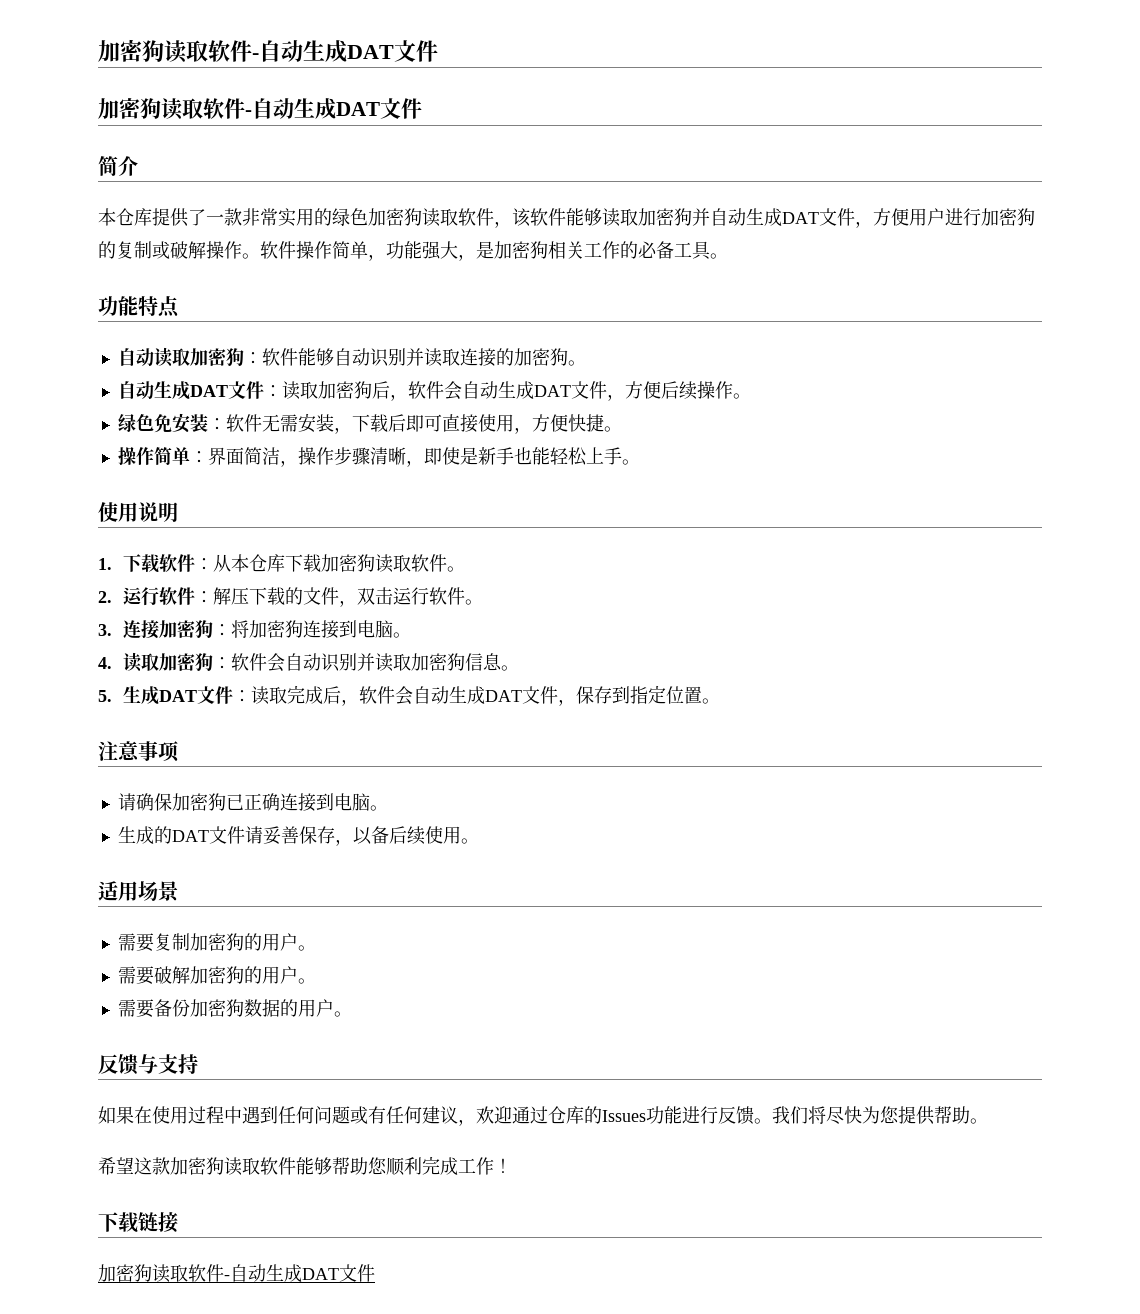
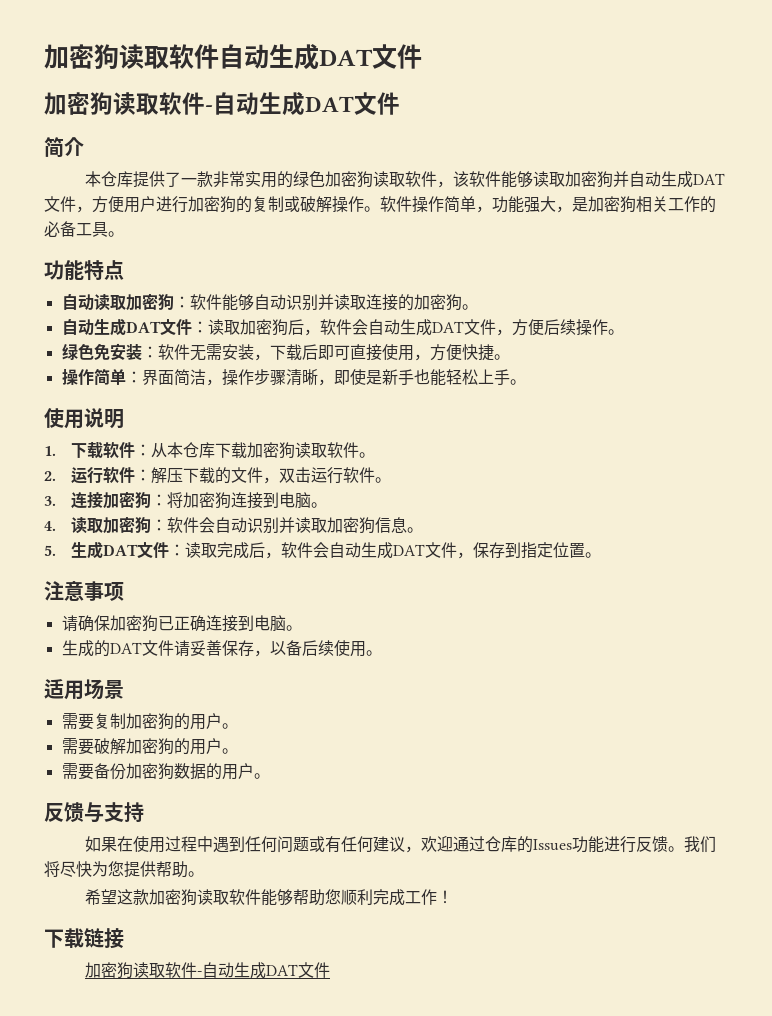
[98,39,259,63] 加密狗读取软件- -> [44,44,219,69] 加密狗读取软件

